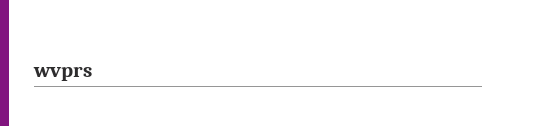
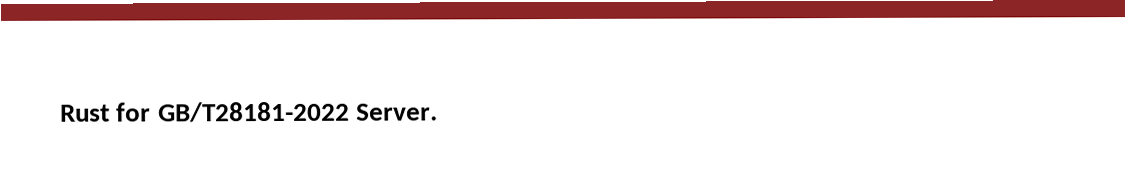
[33,66,92,81] wvprs -> [60,101,438,123] Rust for GB/T28181-2022 Server.

